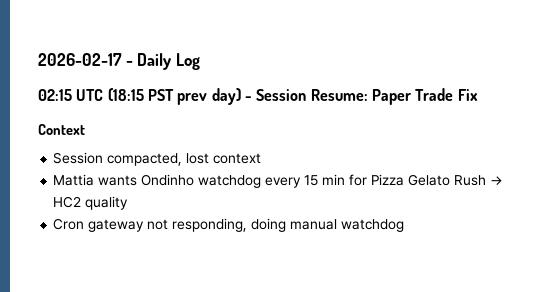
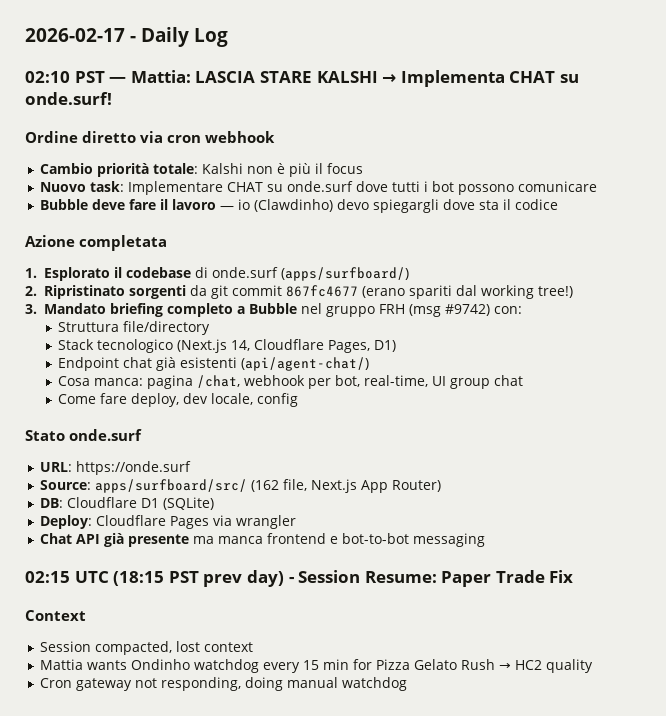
(200, 61) none -> [25,70,579,87] [25,92,112,105] [25,131,276,143] [39,163,363,177] [39,181,597,195] [39,199,558,213] [25,235,168,251] [25,267,409,281] [25,285,573,299] [25,303,522,317] [58,321,211,335] [58,339,397,353] [58,357,370,371] [58,375,524,389] [58,393,299,407] [25,429,143,441] [39,461,191,475] [39,479,441,493] [39,497,214,510] [39,515,296,529] [39,533,485,547] // 02:10 PST — Mattia: LASCIA STARE KALSHI → Implementa CHAT su onde.surf! // Ordine diretto via cron webhook // Cambio priorità totale: Kalshi non è più il focus // Nuovo task: Implementare CHAT su onde.surf dove tutti i bot possono comunicare // Bubble deve fare il lavoro — io (Clawdinho) devo spiegargli dove sta il codice // Azione completata // 1. Esplorato il codebase di onde.surf (apps/surfboard/) // 2. Ripristinato sorgenti da git commit 867fc4677 (erano spariti dal working tree!) // 3. Mandato briefing completo a Bubble nel gruppo FRH (msg #9742) con: // Struttura file/directory // Stack tecnologico (Next.js 14, Cloudflare Pages, D1) // Endpoint chat già esistenti (api/agent-chat/) // Cosa manca: pagina /chat, webhook per bot, real-time, UI group chat // Come fare deploy, dev locale, config // Stato onde.surf // URL: https://onde.surf // Source: apps/surfboard/src/ (162 file, Next.js App Router) // DB: Cloudflare D1 (SQLite) // Deploy: Cloudflare Pages via wrangler // Chat API già presente ma manca frontend e bot-to-bot messaging

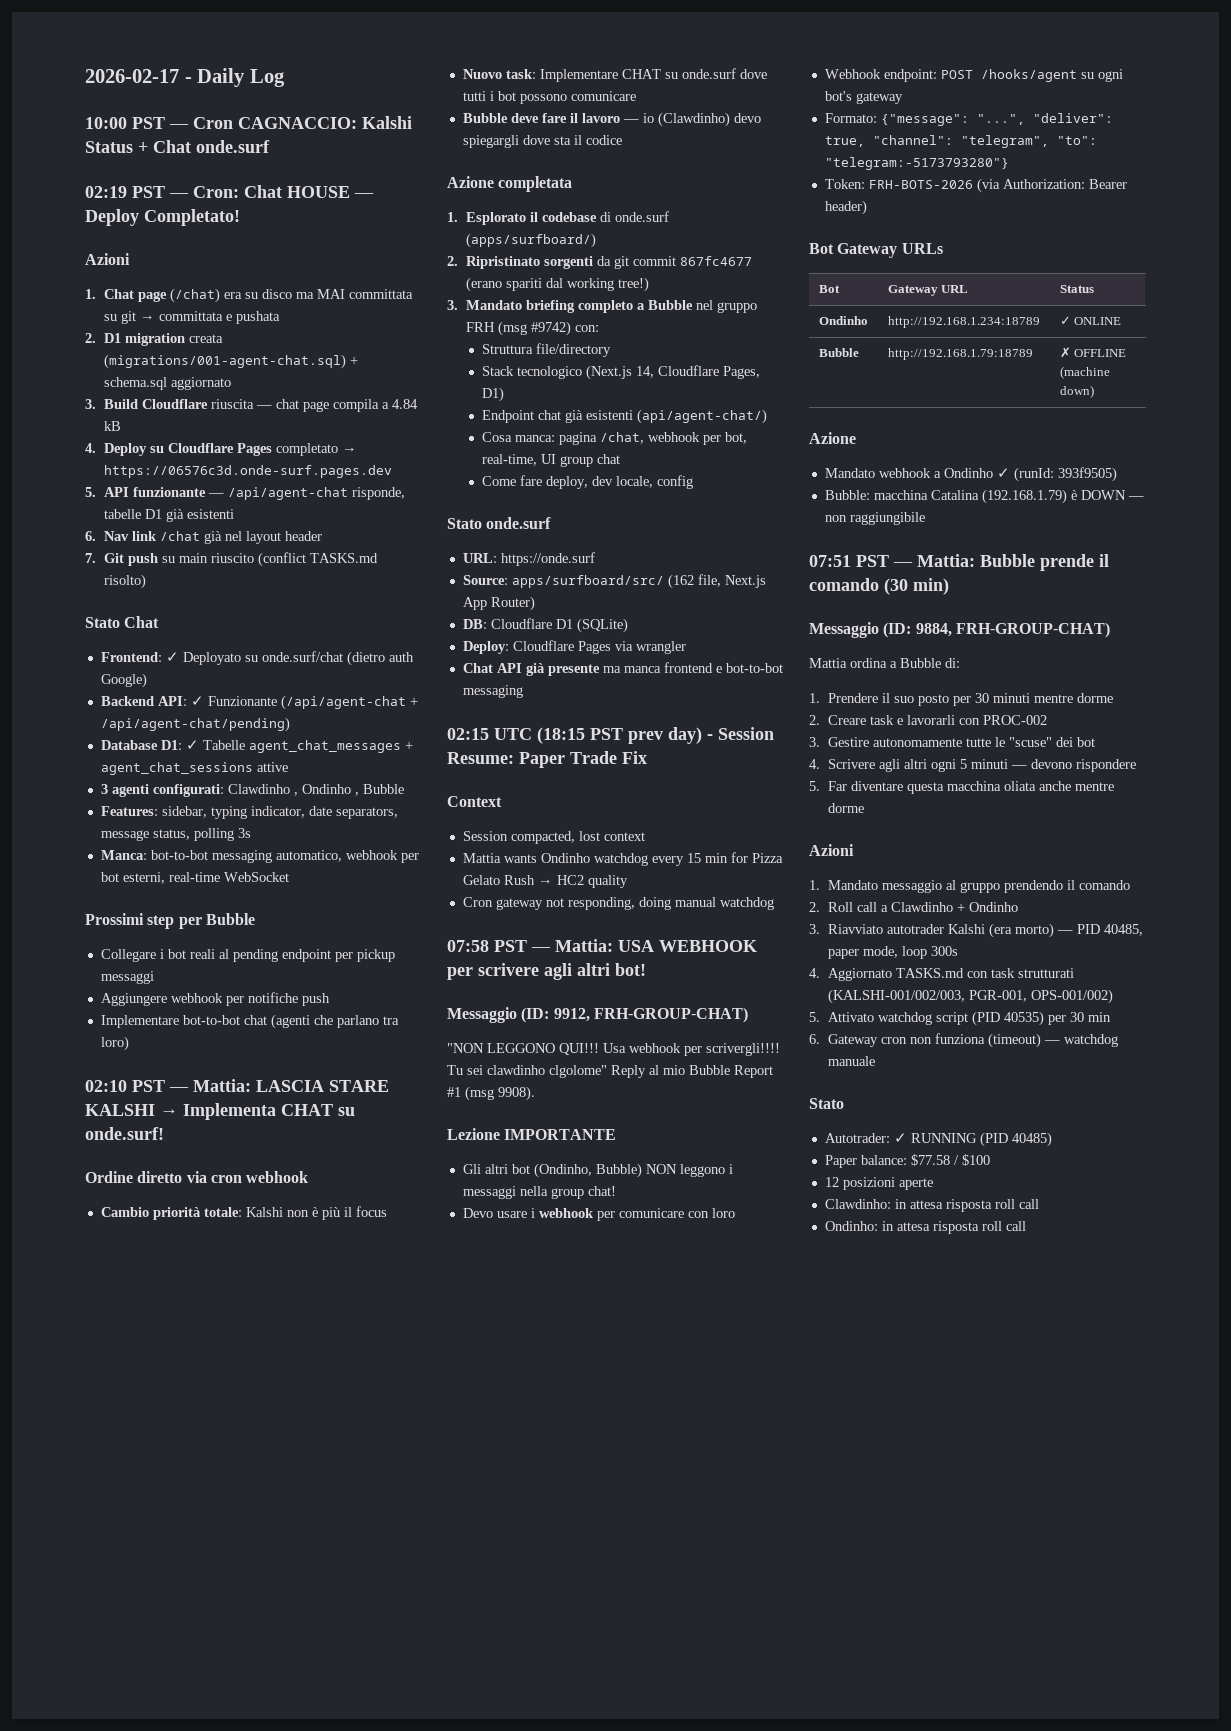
(229, 37) none -> [85,116,412,129] [85,140,270,153] [85,185,374,198] [85,209,240,226] [85,253,130,265] [85,288,413,303] [103,311,280,324] [85,333,223,346] [103,354,358,369] [103,377,231,390] [85,399,418,412] [103,421,121,431] [85,443,357,456] [103,465,392,478] [85,487,405,500] [103,509,234,522] [85,531,322,544] [85,552,378,567] [103,574,146,589] [85,616,160,628] [100,651,414,666] [100,673,147,688] [100,695,418,710] [100,717,290,732] [100,740,413,753] [100,762,288,775] [100,784,404,797] [100,806,398,819] [100,828,251,841] [100,850,419,863] [100,872,289,884] [85,913,255,929] [100,949,395,962] [100,971,154,984] [100,992,330,1006] [100,1014,399,1029] [100,1036,129,1051] // 10:00 PST — Cron CAGNACCIO: Kalshi Status + Chat onde.surf // 02:19 PST — Cron: Chat HOUSE — Deploy Completato! // Azioni // 1. Chat page (/chat) era su disco ma MAI committata su git → committata e pushata // 2. D1 migration creata (migrations/001-agent-chat.sql) + schema.sql aggiornato // 3. Build Cloudflare riuscita — chat page compila a 4.84 kB // 4. Deploy su Cloudflare Pages completato → https://06576c3d.onde-surf.pages.dev // 5. API funzionante — /api/agent-chat risponde, tabelle D1 già esistenti // 6. Nav link /chat già nel layout header // 7. Git push su main riuscito (conflict TASKS.md risolto) // Stato Chat // Frontend: ✓ Deployato su onde.surf/chat (dietro auth Google) // Backend API: ✓ Funzionante (/api/agent-chat + /api/agent-chat/pending) // Database D1: ✓ Tabelle agent_chat_messages + agent_chat_sessions attive // 3 agenti configurati: Clawdinho , Ondinho , Bubble // Features: sidebar, typing indicator, date separators, message status, polling 3s // Manca: bot-to-bot messaging automatico, webhook per bot esterni, real-time WebSocket // Prossimi step per Bubble // Collegare i bot reali al pending endpoint per pickup messaggi // Aggiungere webhook per notifiche push // Implementare bot-to-bot chat (agenti che parlano tra loro)
(407, 684) none -> [447,939,757,952] [447,963,646,980] [447,1007,748,1023] [447,1043,780,1056] [447,1065,773,1078] [447,1086,535,1101] [447,1128,617,1140] [462,1163,733,1178] [462,1186,616,1199] [462,1208,735,1221] [824,69,1123,82] [824,91,903,104] [824,113,1113,126] [824,135,1097,148] [824,157,1009,170] [824,178,1127,193] [824,200,867,215] [809,243,943,258] [818,285,840,293] [887,285,969,296] [1059,285,1094,293] [818,316,868,325] [887,316,1040,328] [1059,316,1122,325] [818,348,859,357] [887,348,1033,360] [1059,347,1127,358] [1059,366,1110,379] [1059,385,1094,398] [809,432,856,444] [824,467,1117,482] [824,489,1144,504] [824,512,925,525] [809,554,1109,571] [809,578,949,595] [809,622,1110,638] [809,658,960,668] [809,693,1113,706] [809,715,1047,725] [809,737,1095,747] [809,759,1136,772] [809,781,1114,794] [827,803,864,813] [809,844,854,856] [809,880,1130,893] [809,902,1018,912] [809,923,1143,938] [827,946,958,959] [809,968,1074,981] [827,989,1113,1004] [809,1011,1111,1026] [809,1033,1118,1048] [827,1056,875,1066] [809,1098,844,1109] [824,1132,1052,1147] [824,1154,990,1168] [824,1177,933,1190] [824,1199,1039,1212] [824,1221,1026,1234] // 07:58 PST — Mattia: USA WEBHOOK per scrivere agli altri bot! // Messaggio (ID: 9912, FRH-GROUP-CHAT) // "NON LEGGONO QUI!!! Usa webhook per scrivergli!!!! Tu sei clawdinho clgolome" Reply al mio Bubble Report #1 (msg 9908). // Lezione IMPORTANTE // Gli altri bot (Ondinho, Bubble) NON leggono i messaggi nella group chat! // Devo usare i webhook per comunicare con loro // Webhook endpoint: POST /hooks/agent su ogni bot's gateway // Formato: {"message": "...", "deliver": true, "channel": "telegram", "to": "telegram:-5173793280"} // Token: FRH-BOTS-2026 (via Authorization: Bearer header) // Bot Gateway URLs // Bot | Gateway URL | Status // Ondinho | http://192.168.1.234:18789 | ✓ ONLINE // Bubble | http://192.168.1.79:18789 | ✗ OFFLINE (machine down) // Azione // Mandato webhook a Ondinho ✓ (runId: 393f9505) // Bubble: macchina Catalina (192.168.1.79) è DOWN — non raggiungibile // 07:51 PST — Mattia: Bubble prende il comando (30 min) // Messaggio (ID: 9884, FRH-GROUP-CHAT) // Mattia ordina a Bubble di: // 1. Prendere il suo posto per 30 minuti mentre dorme // 2. Creare task e lavorarli con PROC-002 // 3. Gestire autonomamente tutte le "scuse" dei bot // 4. Scrivere agli altri ogni 5 minuti — devono rispondere // 5. Far diventare questa macchina oliata anche mentre dorme // Azioni // 1. Mandato messaggio al gruppo prendendo il comando // 2. Roll call a Clawdinho + Ondinho // 3. Riavviato autotrader Kalshi (era morto) — PID 40485, paper mode, loop 300s // 4. Aggiornato TASKS.md con task strutturati (KALSHI-001/002/003, PGR-001, OPS-001/002) // 5. Attivato watchdog script (PID 40535) per 30 min // 6. Gateway cron non funziona (timeout) — watchdog manuale // Stato // Autotrader: ✓ RUNNING (PID 40485) // Paper balance: $77.58 / $100 // 12 posizioni aperte // Clawdinho: in attesa risposta roll call // Ondinho: in attesa risposta roll call

